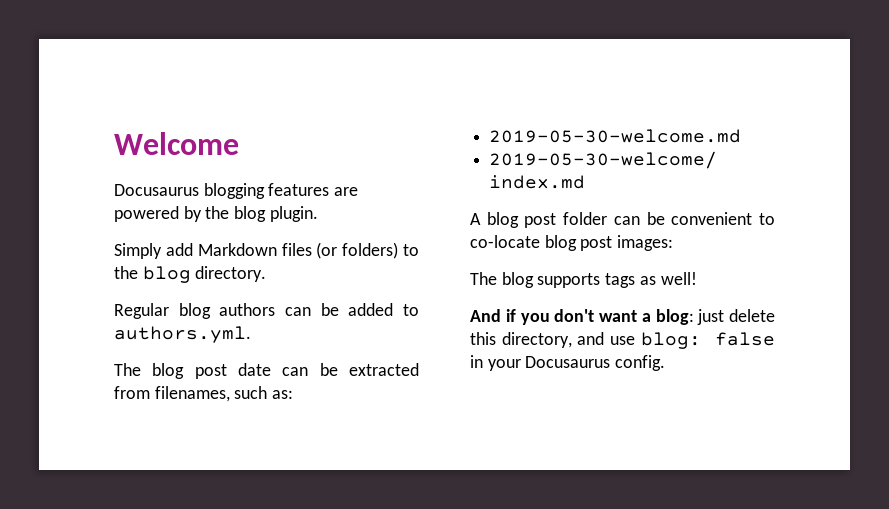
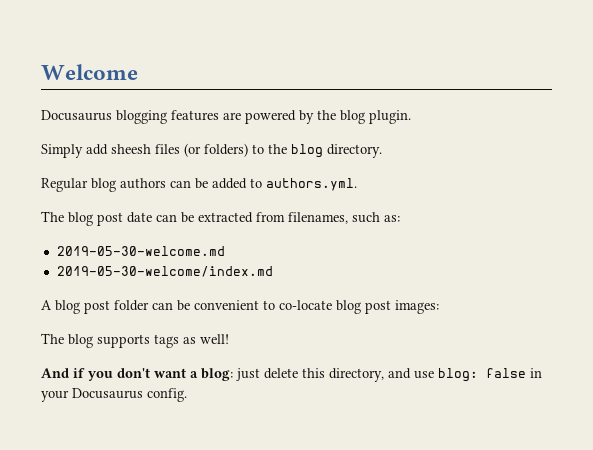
[197,243,277,256] Markdown -> [111,144,151,154] sheesh

